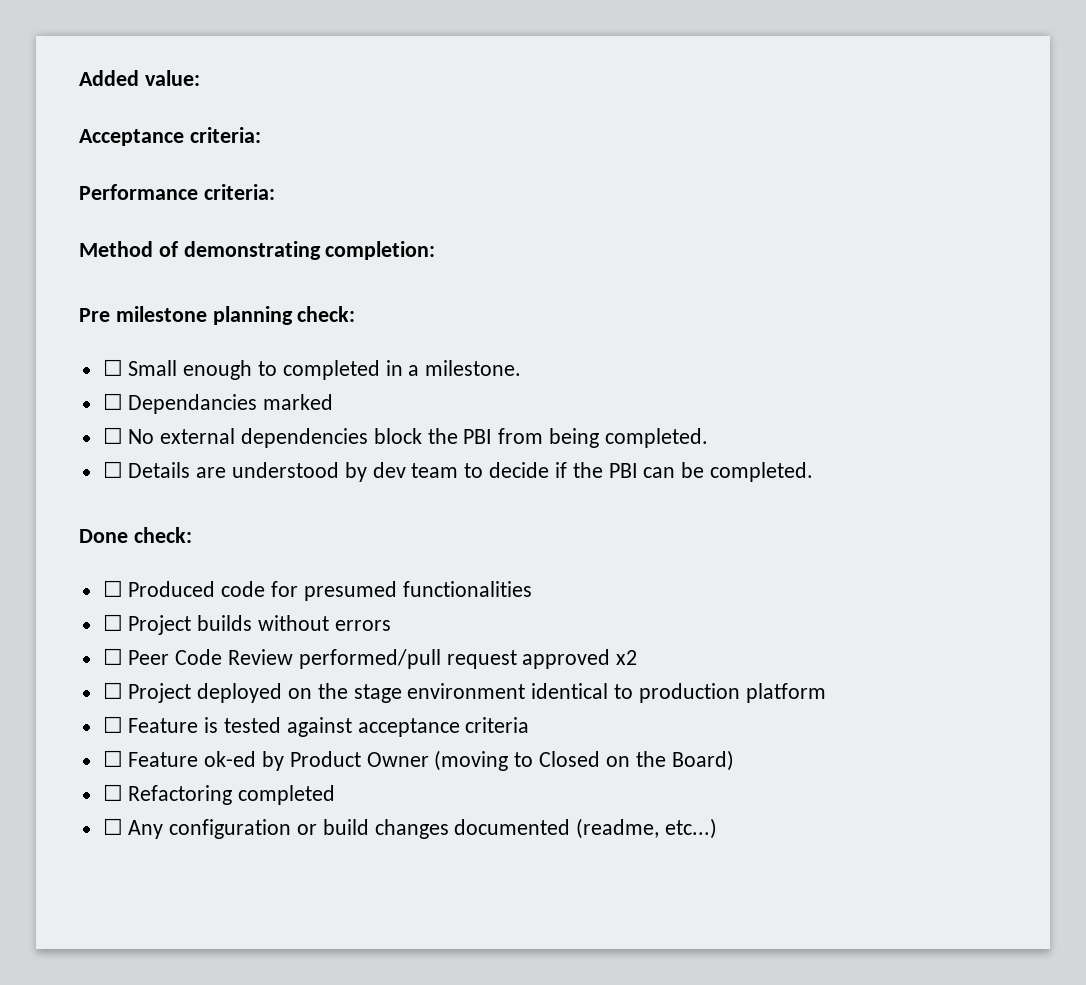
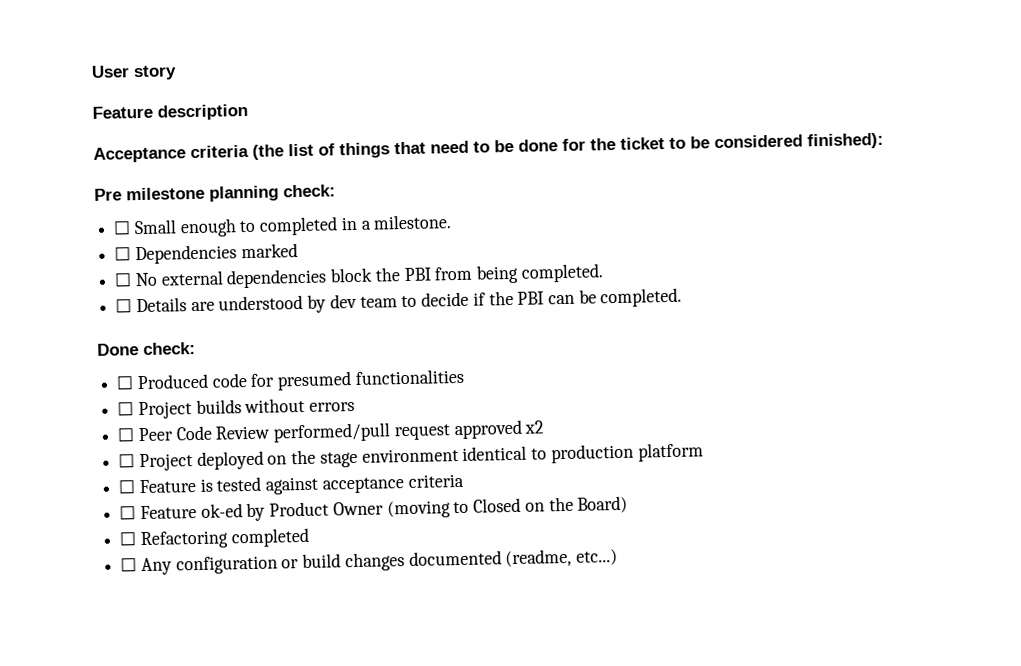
[79,70,200,86] [79,127,261,146] [79,184,275,200] [79,241,436,260] Added value: // Acceptance criteria: // Performance criteria: // Method of demonstrating completion: -> [91,65,177,81] [92,103,248,121] [93,132,884,163] User story // Feature description // Acceptance criteria (the list of things that need to be done for the ticket to be considered finished):
[128,394,258,414] Dependancies -> [134,244,237,265] Dependencies

